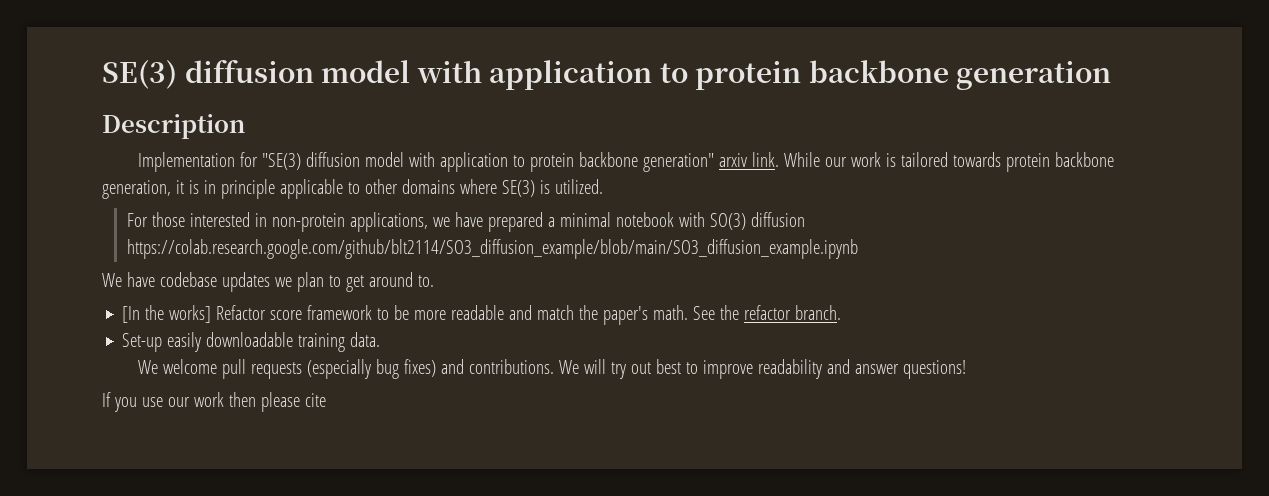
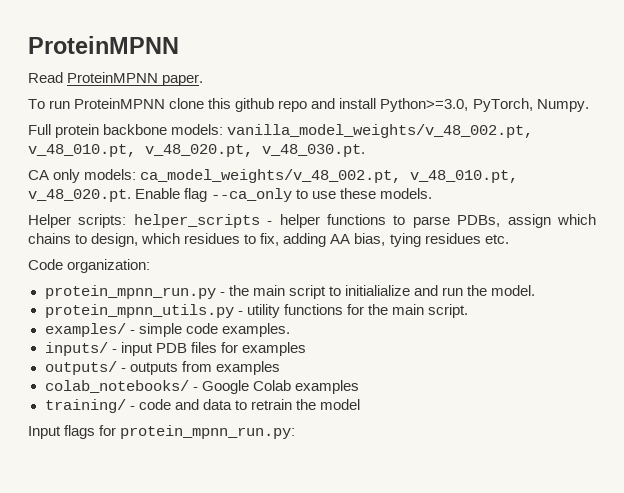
[102,60,1112,90] [102,114,245,139] [137,152,1114,172] [102,179,603,199] [126,212,805,232] [126,239,858,259] [102,272,434,292] [122,305,842,325] [122,332,381,352] [137,359,966,379] [102,392,326,412] SE(3) diffusion model with application to protein backbone generation // Description // Implementation for "SE(3) diffusion model with application to protein backbone generation" arxiv link. While our work is tailored towards protein backbone generation, it is in principle applicable to other domains where SE(3) is utilized. // For those interested in non-protein applications, we have prepared a minimal notebook with SO(3) diffusion https://colab.research.google.com/github/blt2114/SO3_diffusion_example/blob/main/SO3_diffusion_example.ipynb // We have codebase updates we plan to get around to. // [In the works] Refactor score framework to be more readable and match the paper's math. See the refactor branch. // Set-up easily downloadable training data. // We welcome pull requests (especially bug fixes) and contributions. We will try out best to improve readability and answer questions! // If you use our work then please cite -> [28,36,179,54] [28,72,204,86] [28,98,589,112] [28,124,534,138] [28,144,365,157] [28,169,519,183] [28,188,433,202] [28,214,596,228] [28,233,509,247] [28,259,151,273] [44,285,536,299] [44,304,468,318] [44,323,290,337] [44,342,306,356] [44,361,280,375] [44,380,359,394] [44,399,360,413] [28,425,296,439] ProteinMPNN // Read ProteinMPNN paper. // To run ProteinMPNN clone this github repo and install Python>=3.0, PyTorch, Numpy. // Full protein backbone models: vanilla_model_weights/v_48_002.pt, v_48_010.pt, v_48_020.pt, v_48_030.pt. // CA only models: ca_model_weights/v_48_002.pt, v_48_010.pt, v_48_020.pt. Enable flag --ca_only to use these models. // Helper scripts: helper_scripts - helper functions to parse PDBs, assign which chains to design, which residues to fix, adding AA bias, tying residues etc. // Code organization: // protein_mpnn_run.py - the main script to initialialize and run the model. // protein_mpnn_utils.py - utility functions for the main script. // examples/ - simple code examples. // inputs/ - input PDB files for examples // outputs/ - outputs from examples // colab_notebooks/ - Google Colab examples // training/ - code and data to retrain the model // Input flags for protein_mpnn_run.py:

